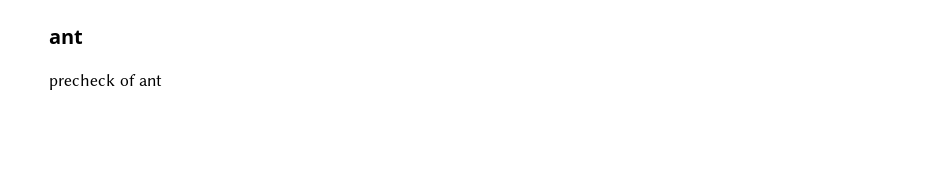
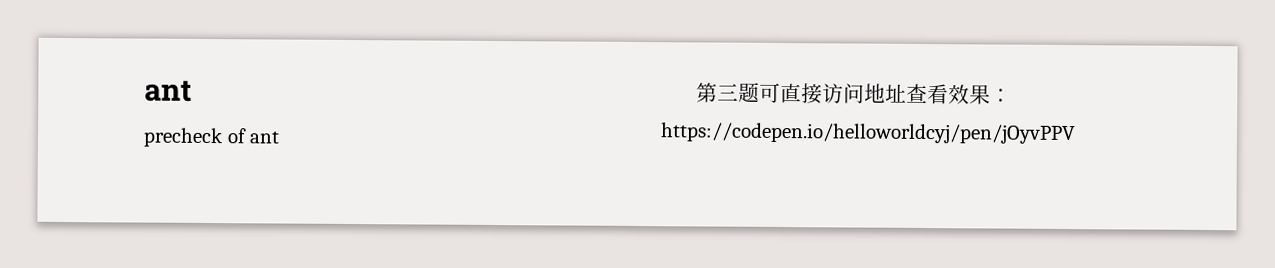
(163, 80) none -> [696,82,1013,105] [660,122,1076,145] // 第三题可直接访问地址查看效果：https://codepen.io/helloworldcyj/pen/jOyvPPV

